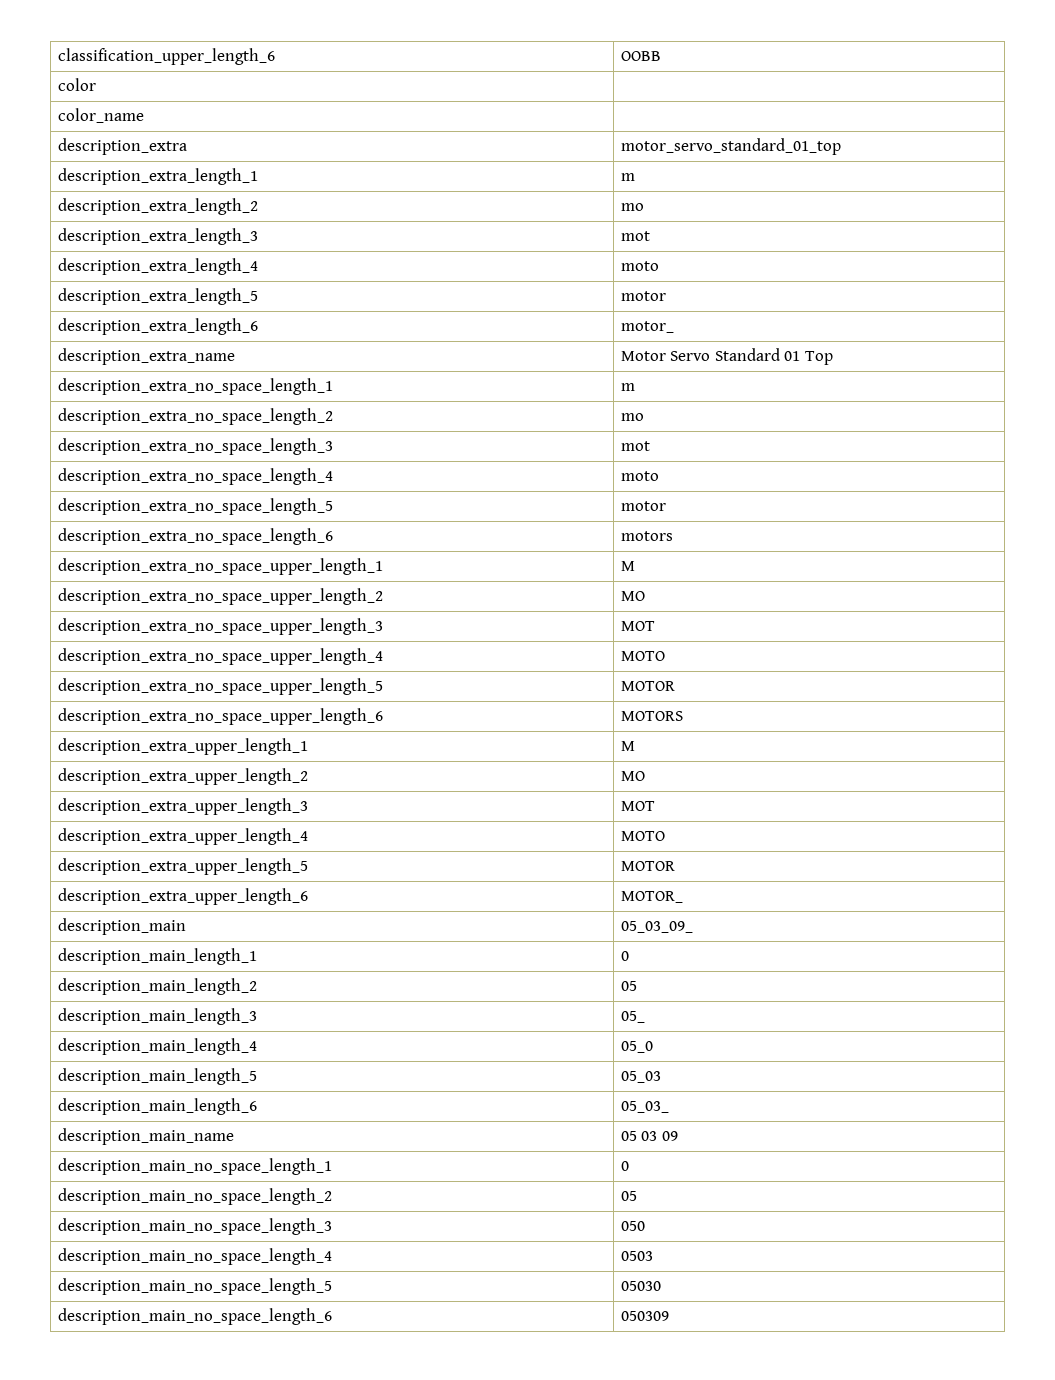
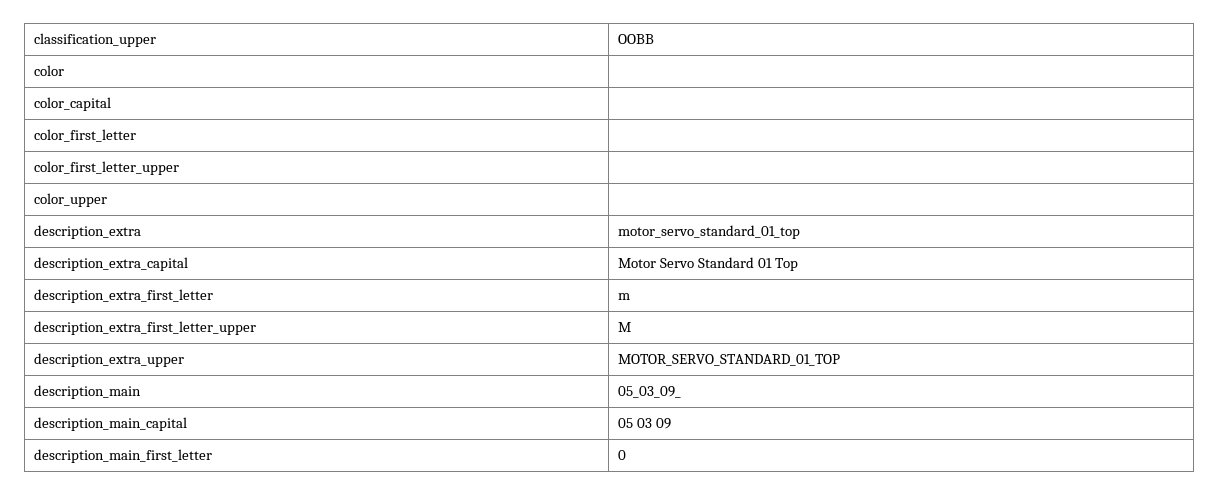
[58,48,276,65] classification_upper_length_6 -> [34,33,157,47] classification_upper
[58,108,145,123] [58,138,188,155] [621,138,842,155] [58,168,259,185] [621,173,636,181] [58,198,259,215] [621,203,645,211] [58,228,259,245] [621,231,651,241] [58,258,259,275] [621,261,660,271] [58,288,259,305] [621,291,667,301] [58,318,259,335] [621,321,675,333] [58,348,236,365] color_name | // description_extra | motor_servo_standard_01_top // description_extra_length_1 | m // description_extra_length_2 | mo // description_extra_length_3 | mot // description_extra_length_4 | moto // description_extra_length_5 | motor // description_extra_length_6 | motor_ // description_extra_name -> [34,97,112,111] [34,129,137,142] [34,161,180,175] [34,193,108,207] [34,225,142,239] [618,225,801,239] [34,257,189,271] color_capital | // color_first_letter | // color_first_letter_upper | // color_upper | // description_extra | motor_servo_standard_01_top // description_extra_capital
[58,378,334,395] [621,383,636,391] [58,408,334,425] [621,413,645,421] [58,438,334,455] [621,441,651,451] [58,468,334,485] [621,471,660,481] [58,498,334,515] [621,501,667,511] [58,528,334,545] [621,531,674,541] [58,558,384,575] [621,561,636,571] [58,588,384,605] [621,591,646,601] [58,618,384,635] [621,621,656,631] [58,648,384,665] [621,651,666,661] [58,678,384,695] [621,681,676,691] [58,708,384,725] [621,711,684,721] [58,738,309,755] [621,741,636,751] [58,768,309,785] [621,771,646,781] [58,798,309,815] [621,801,656,811] [58,828,309,845] [621,831,666,841] [58,858,309,875] [621,861,676,871] [58,888,309,905] [621,891,684,903] [58,918,187,935] [621,921,694,933] [58,948,258,965] [621,951,630,961] [58,978,258,995] [621,981,638,991] [58,1008,258,1025] [621,1011,646,1023] [58,1038,258,1055] [621,1041,654,1053] [58,1068,258,1085] [621,1071,662,1083] [58,1098,258,1115] [621,1101,670,1113] [58,1128,235,1145] description_extra_no_space_length_1 | m // description_extra_no_space_length_2 | mo // description_extra_no_space_length_3 | mot // description_extra_no_space_length_4 | moto // description_extra_no_space_length_5 | motor // description_extra_no_space_length_6 | motors // description_extra_no_space_upper_length_1 | M // description_extra_no_space_upper_length_2 | MO // description_extra_no_space_upper_length_3 | MOT // description_extra_no_space_upper_length_4 | MOTO // description_extra_no_space_upper_length_5 | MOTOR // description_extra_no_space_upper_length_6 | MOTORS // description_extra_upper_length_1 | M // description_extra_upper_length_2 | MO // description_extra_upper_length_3 | MOT // description_extra_upper_length_4 | MOTO // description_extra_upper_length_5 | MOTOR // description_extra_upper_length_6 | MOTOR_ // description_main | 05_03_09_ // description_main_length_1 | 0 // description_main_length_2 | 05 // description_main_length_3 | 05_ // description_main_length_4 | 05_0 // description_main_length_5 | 05_03 // description_main_length_6 | 05_03_ // description_main_name -> [34,289,214,303] [618,293,631,300] [34,321,257,335] [618,322,632,332] [34,353,185,367] [618,354,841,366] [34,385,142,399] [618,386,682,398] [34,417,188,431] description_extra_first_letter | m // description_extra_first_letter_upper | M // description_extra_upper | MOTOR_SERVO_STANDARD_01_TOP // description_main | 05_03_09_ // description_main_capital
[58,1158,333,1175] [621,1161,630,1171] [58,1188,333,1205] [621,1191,638,1201] [58,1218,333,1235] [621,1221,646,1231] [58,1248,333,1265] [621,1251,654,1261] [58,1278,333,1295] [621,1281,662,1291] [58,1308,333,1325] [621,1311,670,1321] description_main_no_space_length_1 | 0 // description_main_no_space_length_2 | 05 // description_main_no_space_length_3 | 050 // description_main_no_space_length_4 | 0503 // description_main_no_space_length_5 | 05030 // description_main_no_space_length_6 | 050309 -> [34,449,213,463] [618,450,627,460] description_main_first_letter | 0

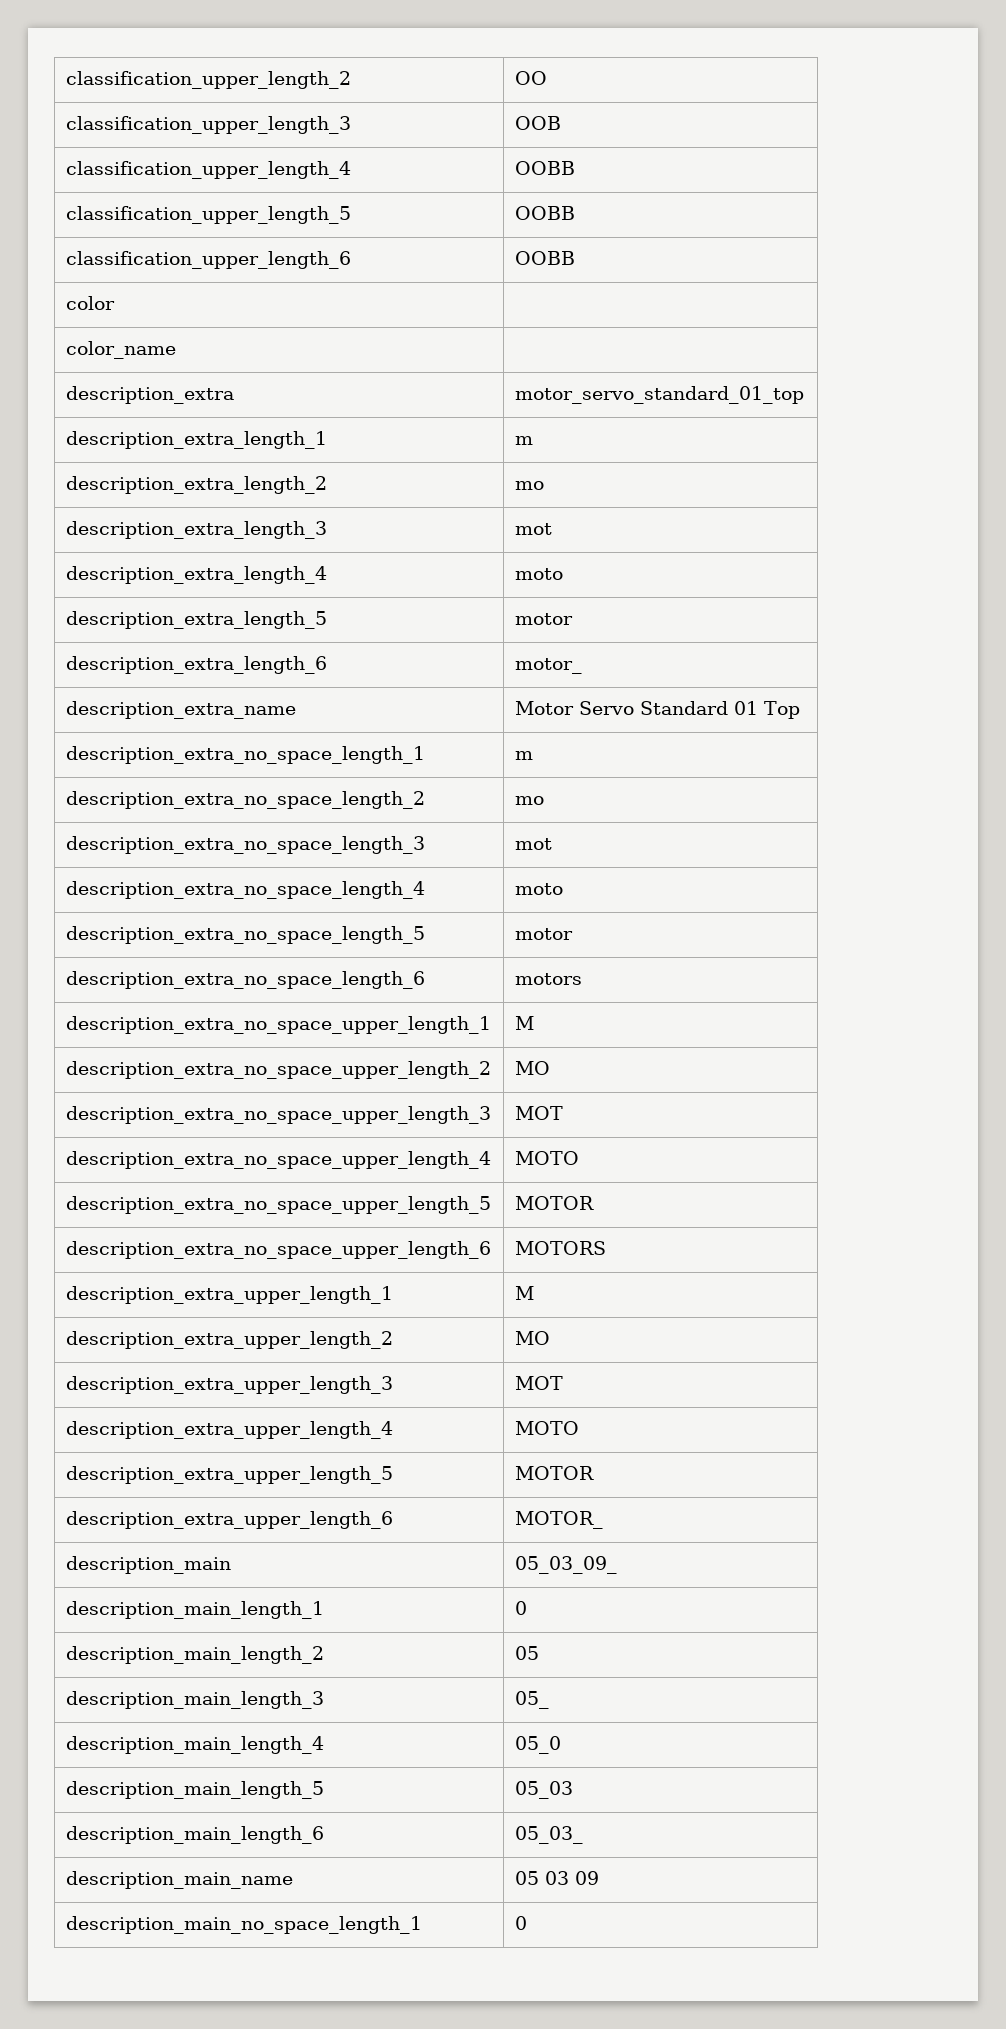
[34,33,157,47] [618,34,655,44] [34,65,65,76] [34,97,112,111] [34,129,137,142] [34,161,180,175] [34,193,108,207] [34,225,142,239] [618,225,801,239] [34,257,189,271] classification_upper | OOBB // color | // color_capital | // color_first_letter | // color_first_letter_upper | // color_upper | // description_extra | motor_servo_standard_01_top // description_extra_capital -> [65,71,351,89] [514,71,547,85] [65,116,351,134] [514,116,561,130] [65,161,351,179] [514,161,575,175] [65,206,351,224] [514,206,575,220] [65,251,351,269] [514,251,575,265] [65,296,115,310] [65,341,176,359] [65,386,234,404] [514,386,804,404] [65,431,327,449] [514,436,533,445] [65,476,327,494] [514,481,544,490] [65,521,327,539] [514,523,552,535] [65,566,327,584] [514,568,563,580] [65,611,327,629] [514,613,573,625] [65,656,327,674] [514,658,582,674] [65,701,296,719] classification_upper_length_2 | OO // classification_upper_length_3 | OOB // classification_upper_length_4 | OOBB // classification_upper_length_5 | OOBB // classification_upper_length_6 | OOBB // color | // color_name | // description_extra | motor_servo_standard_01_top // description_extra_length_1 | m // description_extra_length_2 | mo // description_extra_length_3 | mot // description_extra_length_4 | moto // description_extra_length_5 | motor // description_extra_length_6 | motor_ // description_extra_name
[34,289,214,303] [618,293,631,300] [34,321,257,335] [618,322,632,332] [34,353,185,367] [618,354,841,366] [34,385,142,399] [618,386,682,398] [34,417,188,431] description_extra_first_letter | m // description_extra_first_letter_upper | M // description_extra_upper | MOTOR_SERVO_STANDARD_01_TOP // description_main | 05_03_09_ // description_main_capital -> [65,746,425,764] [514,751,533,760] [65,791,425,809] [514,796,544,805] [65,836,425,854] [514,838,552,850] [65,881,425,899] [514,883,563,895] [65,926,425,944] [514,928,573,940] [65,971,425,989] [514,973,582,985] [65,1016,491,1034] [514,1016,534,1030] [65,1061,491,1079] [514,1061,550,1075] [65,1106,491,1124] [514,1106,563,1120] [65,1151,491,1169] [514,1151,579,1165] [65,1196,491,1214] [514,1196,594,1210] [65,1241,491,1259] [514,1241,606,1255] [65,1286,393,1304] [514,1286,534,1300] [65,1331,393,1349] [514,1331,550,1345] [65,1376,393,1394] [514,1376,563,1390] [65,1421,393,1439] [514,1421,579,1435] [65,1466,393,1484] [514,1466,594,1480] [65,1511,393,1529] [514,1511,603,1529] [65,1556,231,1574] [514,1556,617,1574] [65,1601,324,1619] [514,1601,527,1615] [65,1646,324,1664] [514,1646,539,1660] [65,1691,324,1709] [514,1691,549,1709] [65,1736,324,1754] [514,1736,561,1754] [65,1781,324,1799] [514,1781,573,1799] [65,1826,324,1844] [514,1826,583,1844] [65,1871,293,1889] description_extra_no_space_length_1 | m // description_extra_no_space_length_2 | mo // description_extra_no_space_length_3 | mot // description_extra_no_space_length_4 | moto // description_extra_no_space_length_5 | motor // description_extra_no_space_length_6 | motors // description_extra_no_space_upper_length_1 | M // description_extra_no_space_upper_length_2 | MO // description_extra_no_space_upper_length_3 | MOT // description_extra_no_space_upper_length_4 | MOTO // description_extra_no_space_upper_length_5 | MOTOR // description_extra_no_space_upper_length_6 | MOTORS // description_extra_upper_length_1 | M // description_extra_upper_length_2 | MO // description_extra_upper_length_3 | MOT // description_extra_upper_length_4 | MOTO // description_extra_upper_length_5 | MOTOR // description_extra_upper_length_6 | MOTOR_ // description_main | 05_03_09_ // description_main_length_1 | 0 // description_main_length_2 | 05 // description_main_length_3 | 05_ // description_main_length_4 | 05_0 // description_main_length_5 | 05_03 // description_main_length_6 | 05_03_ // description_main_name
[34,449,213,463] description_main_first_letter -> [65,1916,422,1934] description_main_no_space_length_1

